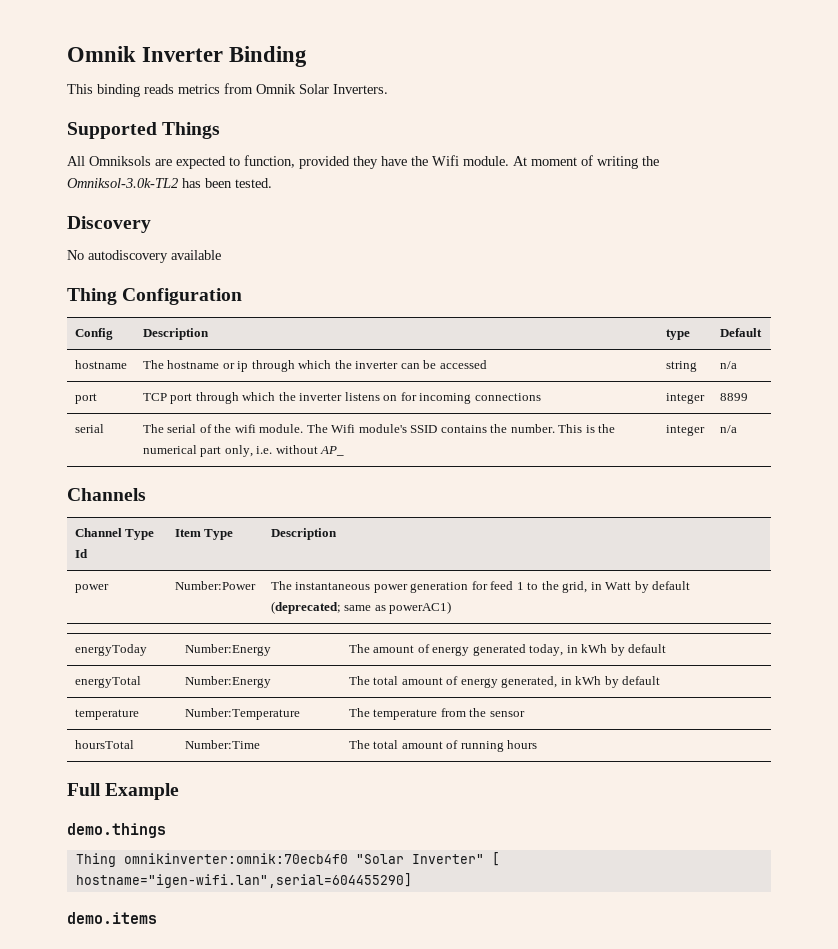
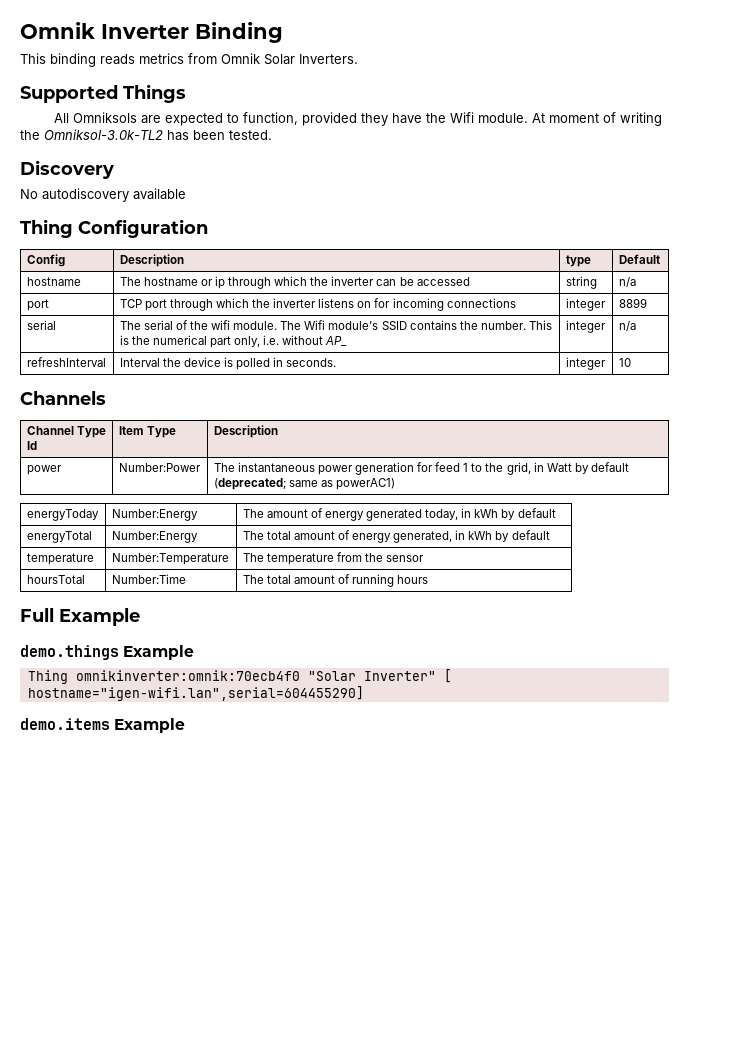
(737, 429) none -> [26,357,106,367] [119,357,337,370] [565,357,606,370] [618,358,631,367] // refreshInterval | Interval the device is polled in seconds. | integer | 10
(166, 830) none -> [123,645,195,660] Example
(157, 918) none -> [114,718,186,733] Example

